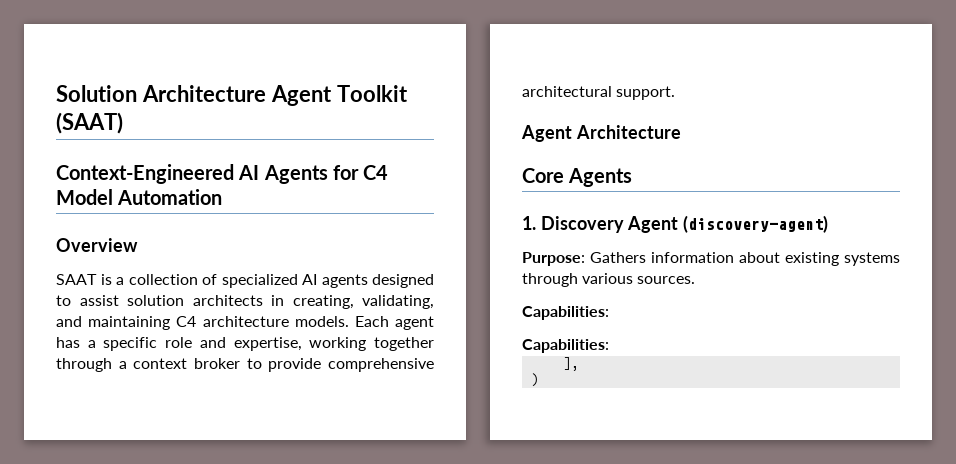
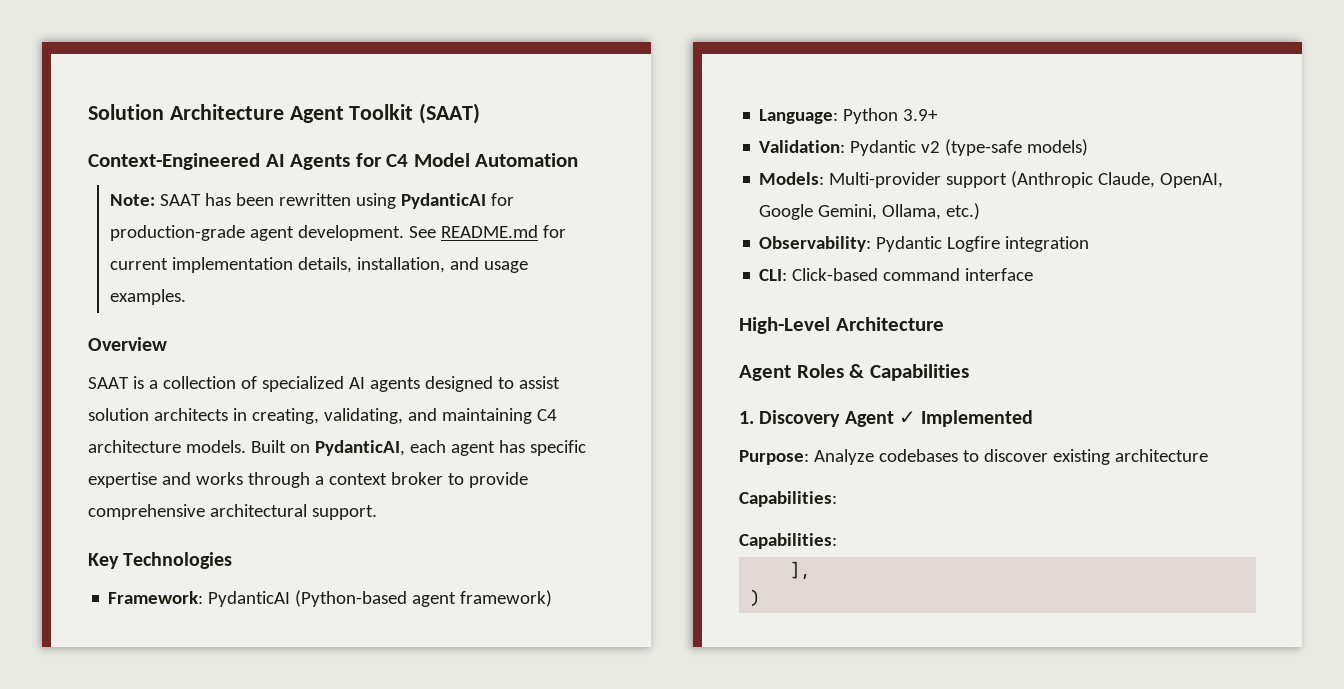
(223, 197) none -> [109,193,514,209] [109,225,566,241] [109,257,528,273] [109,289,186,305] // Note: SAAT has been rewritten using PydanticAI for production-grade agent development. See README.md for current implementation details, installation, and usage examples.
[354,316,434,330] [56,337,434,351] Each agent has a specific role and expertise, working together -> [250,440,586,456] [88,472,243,488] Built on PydanticAI, each agent has specific expertise and works
[521,125,681,142] [522,168,633,187] Agent Architecture // Core Agents -> [88,552,233,569] [108,590,553,607] [759,108,939,124] [759,139,1089,156] [759,171,1224,188] [759,203,981,220] [759,236,1090,252] [759,268,1034,281] [739,317,944,334] [739,364,969,381] Key Technologies // Framework: PydanticAI (Python-based agent framework) // Language: Python 3.9+ // Validation: Pydantic v2 (type-safe models) // Models: Multi-provider support (Anthropic Claude, OpenAI, Google Gemini, Ollama, etc.) // Observability: Pydantic Logfire integration // CLI: Click-based command interface // High-Level Architecture // Agent Roles & Capabilities
[683,215,829,233] (discovery-agent) -> [898,410,1034,427] ✓ Implemented
[590,252,900,266] [522,273,696,287] Gathers information about existing systems through various sources. -> [813,449,1208,465] Analyze codebases to discover existing architecture

